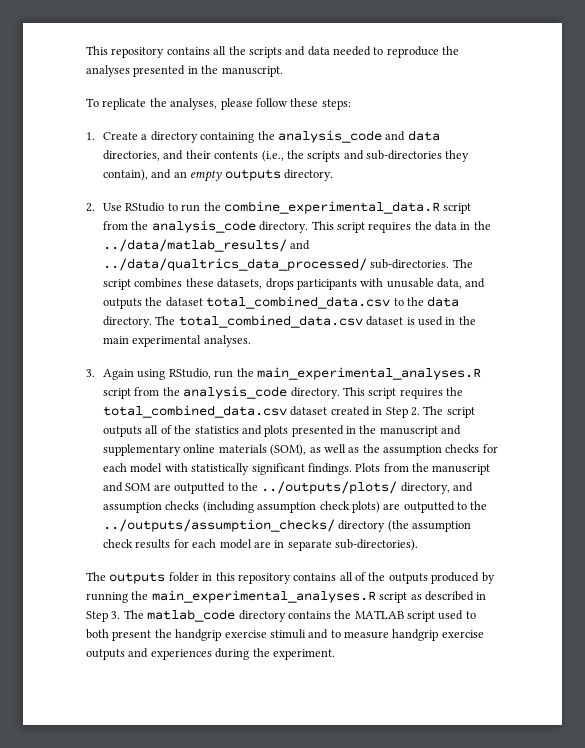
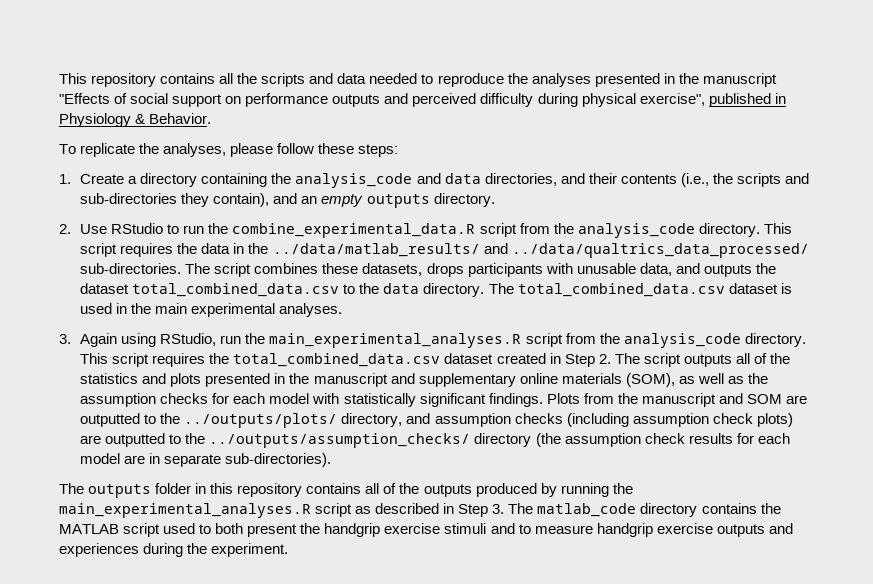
[221,66,283,77] manuscript. -> [702,73,777,87] [59,93,786,107] [59,113,212,127] manuscript "Effects of social support on performance outputs and perceived difficulty during physical exercise", published in Physiology & Behavior.

